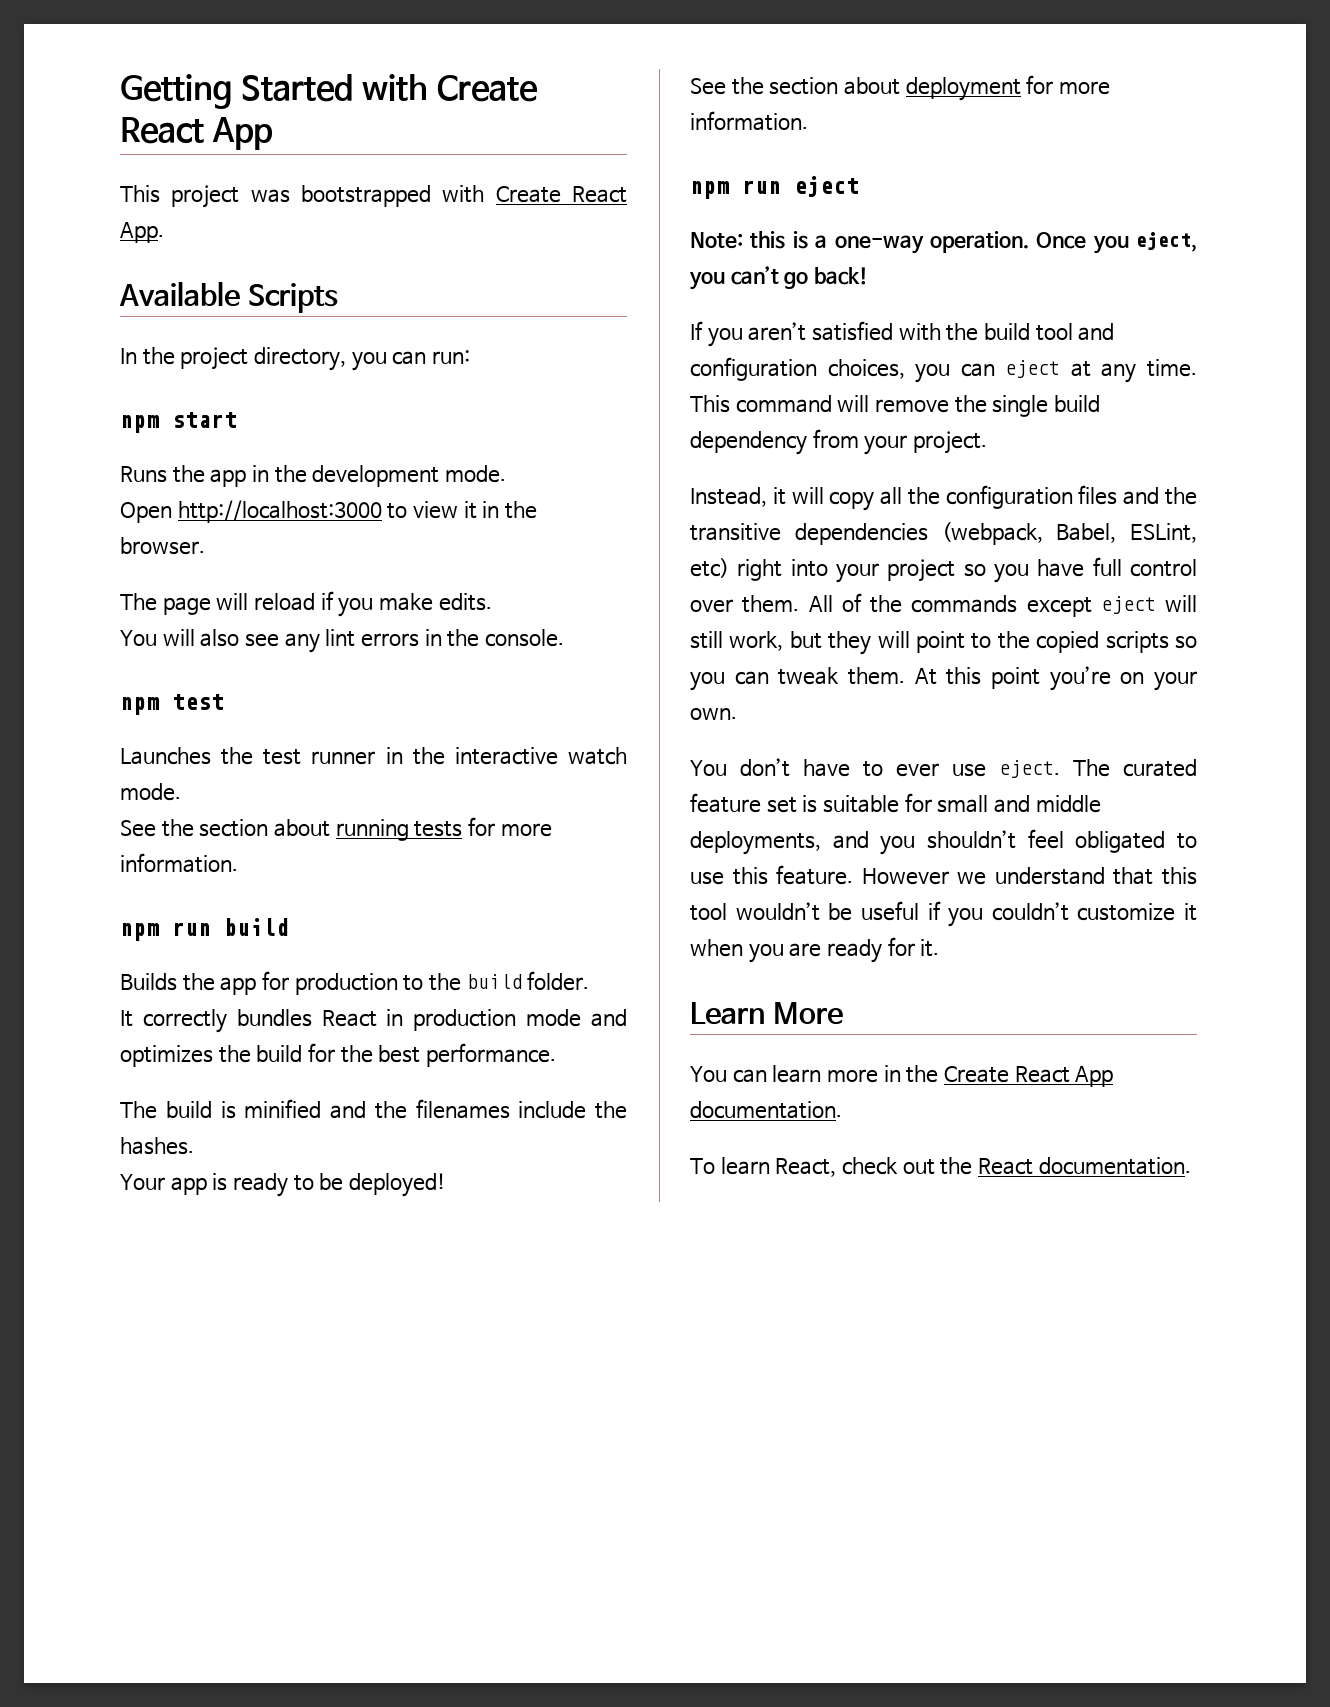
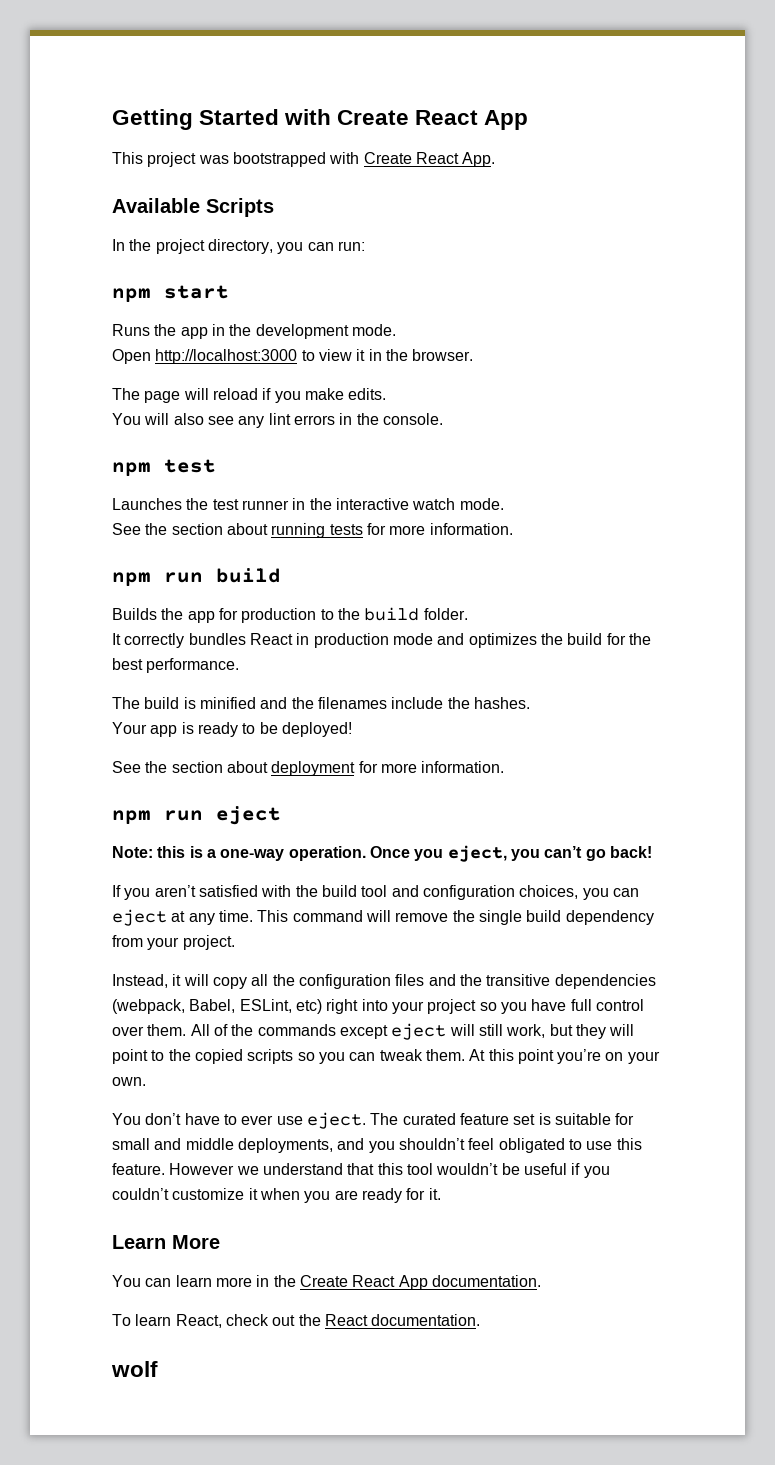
(1191, 1166) none -> [111,1361,158,1377] // wolf

